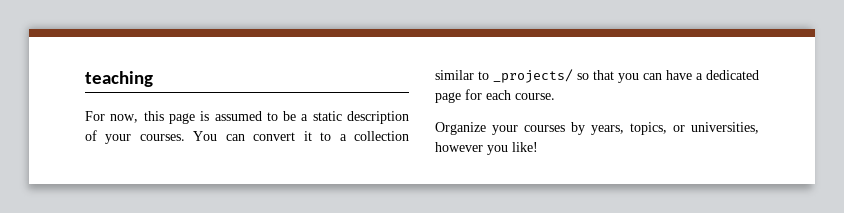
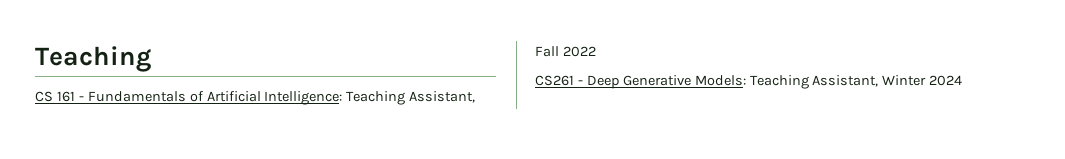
[85,71,153,87] [85,111,410,124] [85,130,410,144] [435,69,759,83] [435,89,555,103] [435,122,759,135] [435,142,538,155] teaching // For now, this page is assumed to be a static description of your courses. You can convert it to a collection similar to _projects/ so that you can have a dedicated page for each course. // Organize your courses by years, topics, or universities, however you like! -> [35,46,151,72] [35,91,476,105] [535,46,596,57] [535,75,963,89] Teaching // CS 161 - Fundamentals of Artificial Intelligence: Teaching Assistant, Fall 2022 // CS261 - Deep Generative Models: Teaching Assistant, Winter 2024

